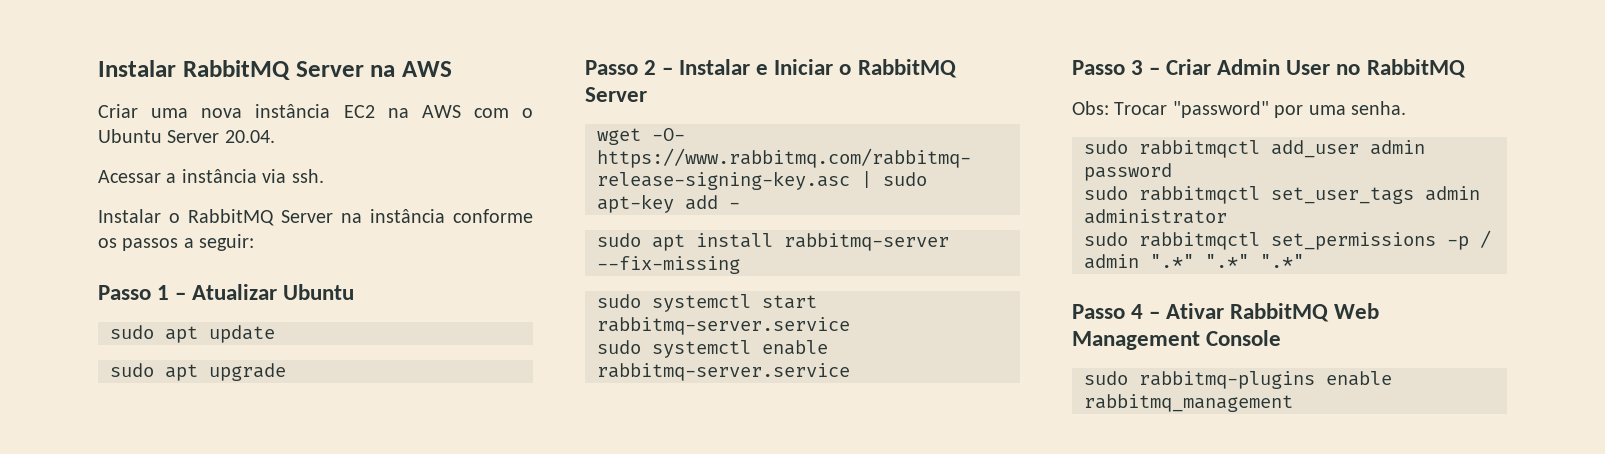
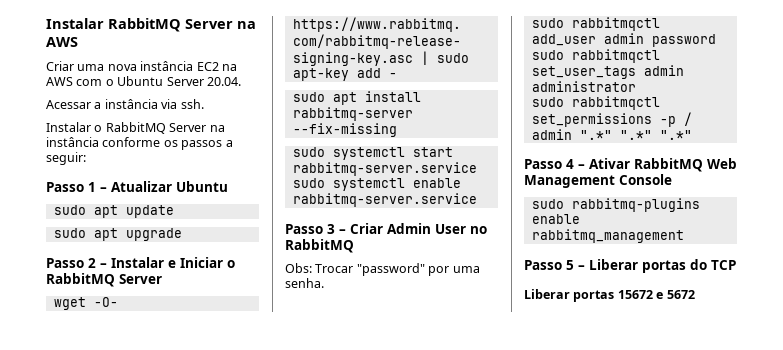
(1293, 403) none -> [524,259,736,273] [524,289,695,302] // Passo 5 – Liberar portas do TCP // Liberar portas 15672 e 5672

